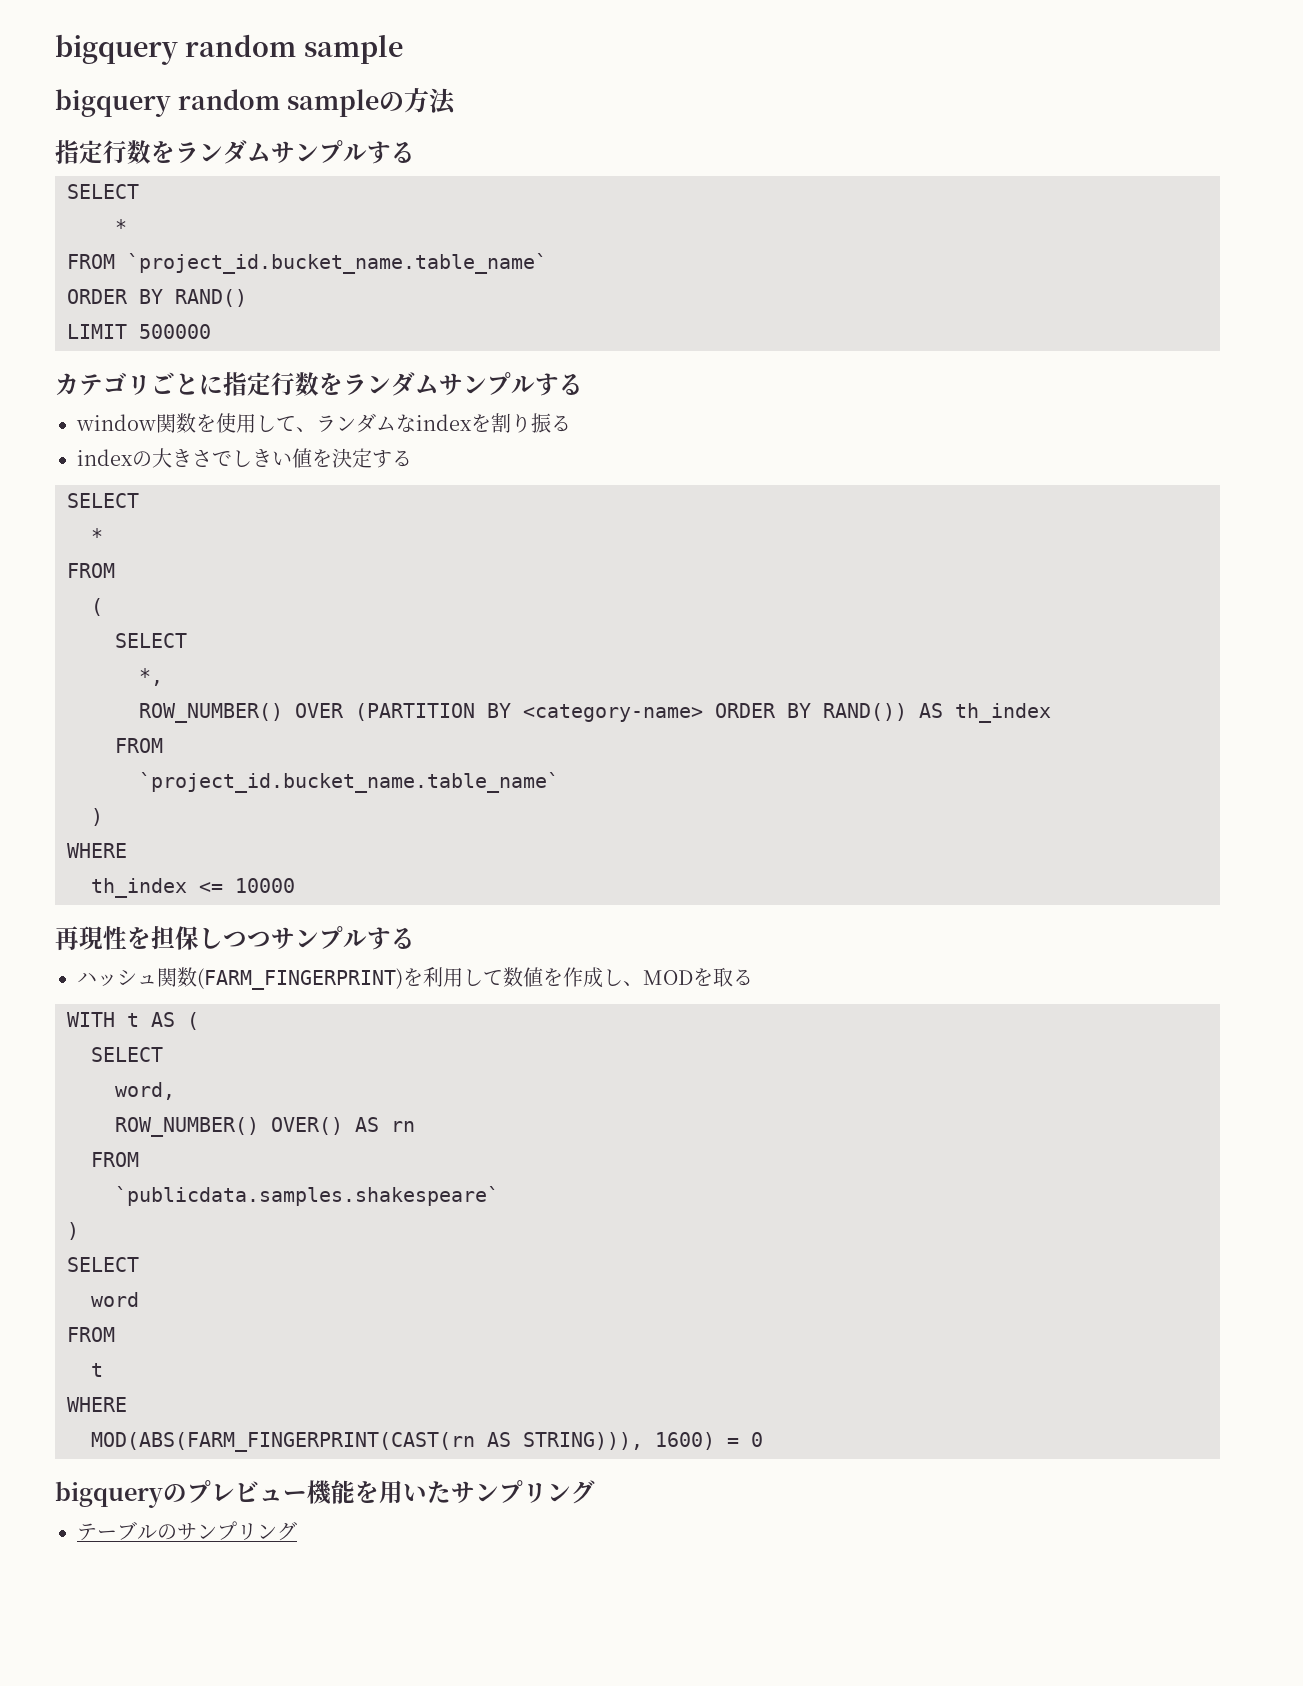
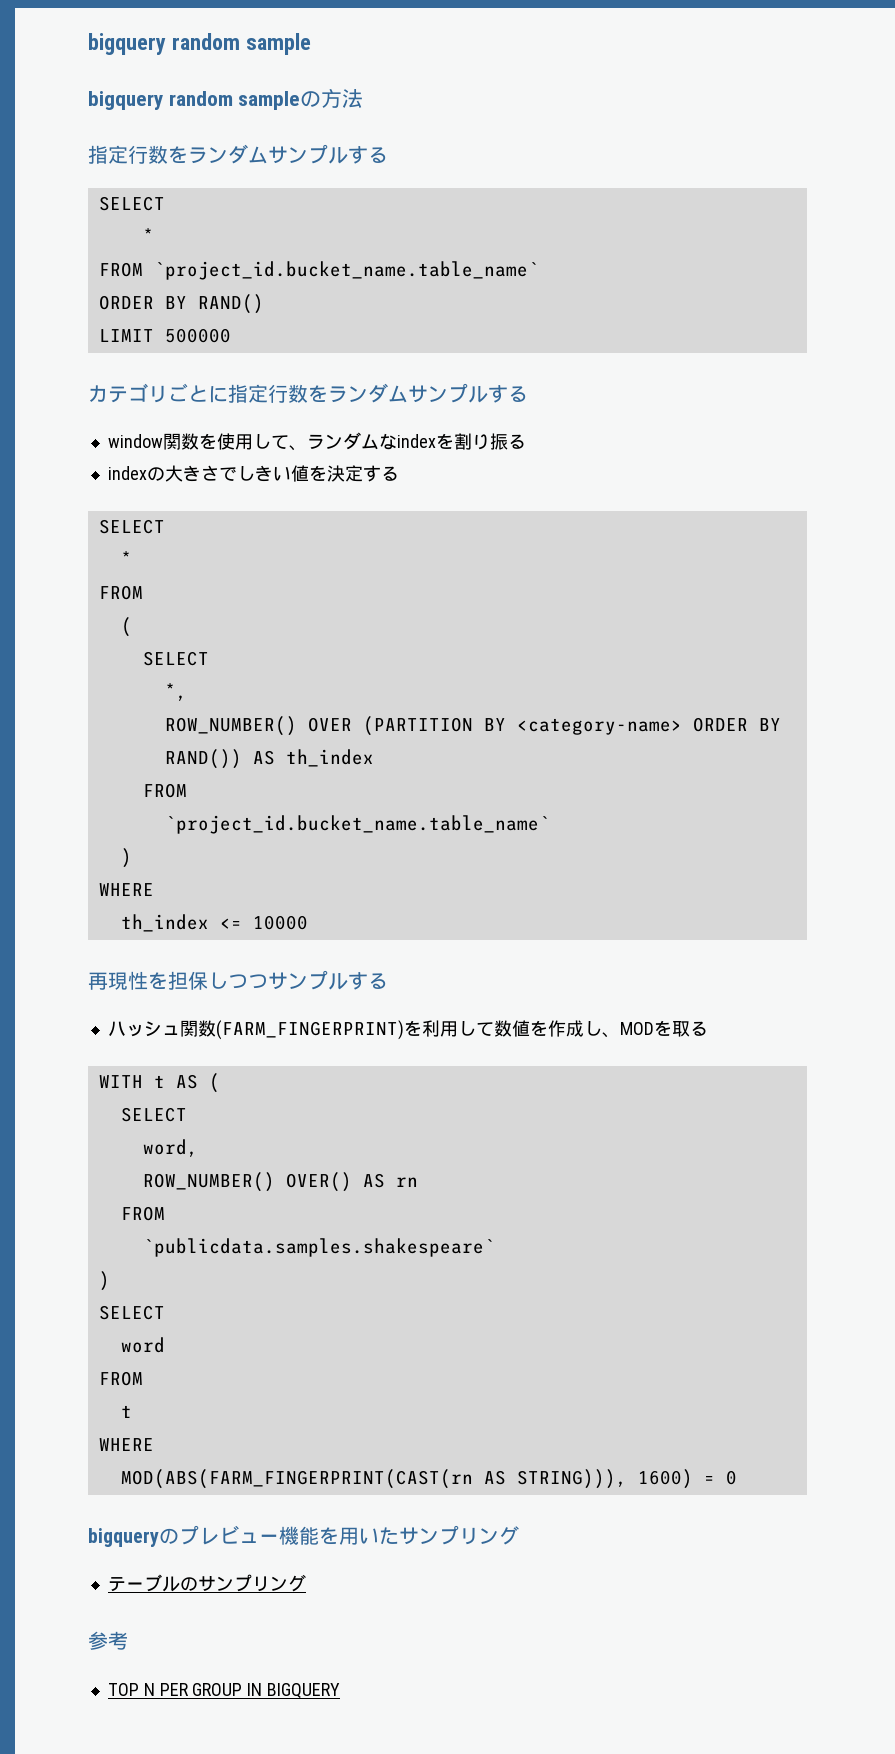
(297, 1531) none -> [88,1631,128,1650] [107,1683,341,1699] // 参考 // TOP N PER GROUP IN BIGQUERY

